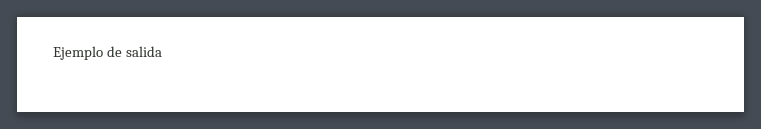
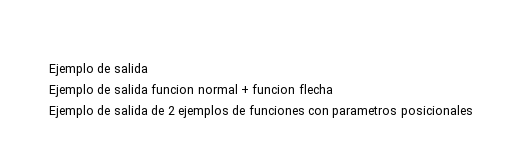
[53,46,162,60] Ejemplo de salida -> [49,63,148,76] [49,84,333,97] [49,105,473,118] Ejemplo de salida // Ejemplo de salida funcion normal + funcion flecha // Ejemplo de salida de 2 ejemplos de funciones con parametros posicionales

